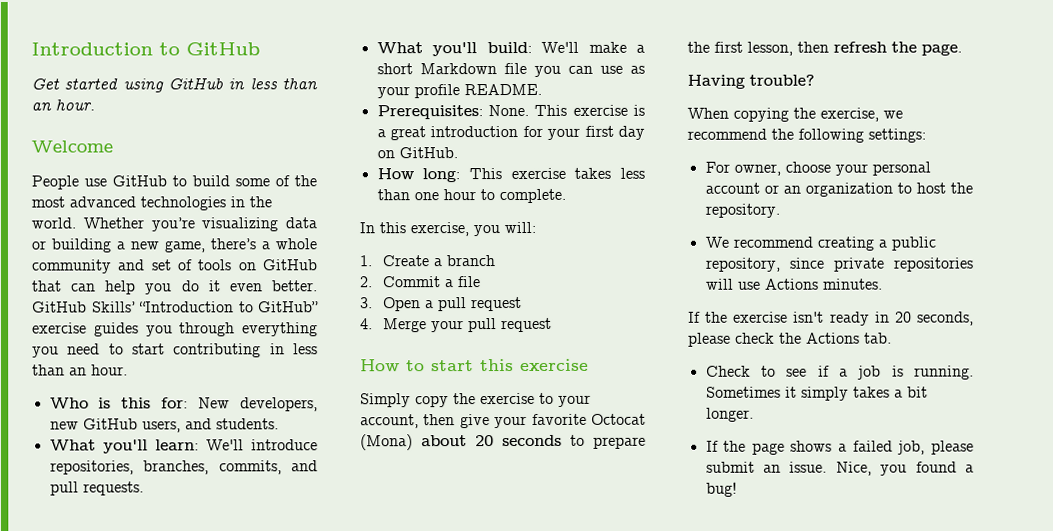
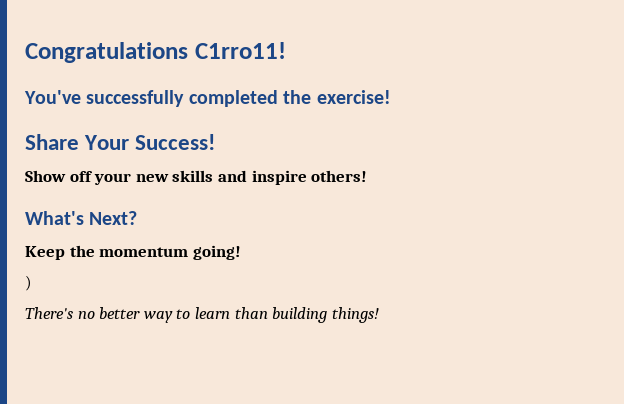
[31,42,260,56] [31,77,319,93] [31,99,95,111] [31,140,113,153] [31,175,317,190] [31,196,272,211] [31,217,317,232] [31,238,317,253] [31,259,318,274] [32,280,318,295] [32,301,319,313] [32,322,318,337] [32,343,318,358] [32,364,128,376] [49,397,318,412] [49,418,279,433] [49,439,318,454] [49,460,318,475] [49,481,144,496] [376,41,645,57] [376,62,645,77] [376,83,542,99] [376,104,645,120] [376,125,645,141] [376,147,458,159] [376,167,645,183] [376,188,566,204] [359,221,536,237] [359,255,496,267] [360,276,481,288] [360,297,522,312] [360,317,552,333] [360,358,589,372] [360,392,591,408] [360,413,646,429] [360,434,646,451] [687,41,962,56] [687,74,815,89] [687,107,903,122] [687,128,926,143] [704,161,931,176] [704,182,973,197] [704,203,780,218] [704,236,936,251] [704,257,974,272] [705,278,883,290] [688,311,974,326] [688,332,892,347] [705,365,974,380] [705,386,928,401] [705,407,754,422] [705,440,974,455] [705,461,974,476] [705,481,737,497] Introduction to GitHub // Get started using GitHub in less than an hour. // Welcome // People use GitHub to build some of the most advanced technologies in the world. Whether you’re visualizing data or building a new game, there’s a whole community and set of tools on GitHub that can help you do it even better. GitHub Skills’ “Introduction to GitHub” exercise guides you through everything you need to start contributing in less than an hour. // Who is this for: New developers, new GitHub users, and students. // What you'll learn: We'll introduce repositories, branches, commits, and pull requests. // What you'll build: We'll make a short Markdown file you can use as your profile README. // Prerequisites: None. This exercise is a great introduction for your first day on GitHub. // How long: This exercise takes less than one hour to complete. // In this exercise, you will: // 1. Create a branch // 2. Commit a file // 3. Open a pull request // 4. Merge your pull request // How to start this exercise // Simply copy the exercise to your account, then give your favorite Octocat (Mona) about 20 seconds to prepare the first lesson, then refresh the page. // Having trouble? // When copying the exercise, we recommend the following settings: // For owner, choose your personal account or an organization to host the repository. // We recommend creating a public repository, since private repositories will use Actions minutes. // If the exercise isn't ready in 20 seconds, please check the Actions tab. // Check to see if a job is running. Sometimes it simply takes a bit longer. // If the page shows a failed job, please submit an issue. Nice, you found a bug! -> [25,42,286,63] [24,90,391,107] [25,134,216,150] [25,170,368,185] [25,211,138,225] [25,245,241,260] [25,275,32,291] [25,307,379,323] Congratulations C1rro11! // You've successfully completed the exercise! // Share Your Success! // Show off your new skills and inspire others! // What's Next? // Keep the momentum going! // ) // There's no better way to learn than building things!

